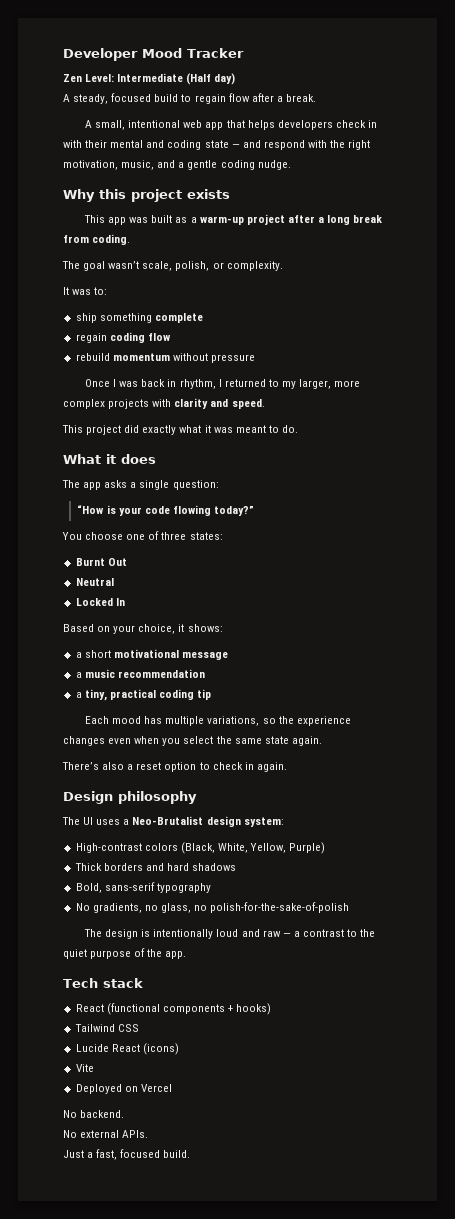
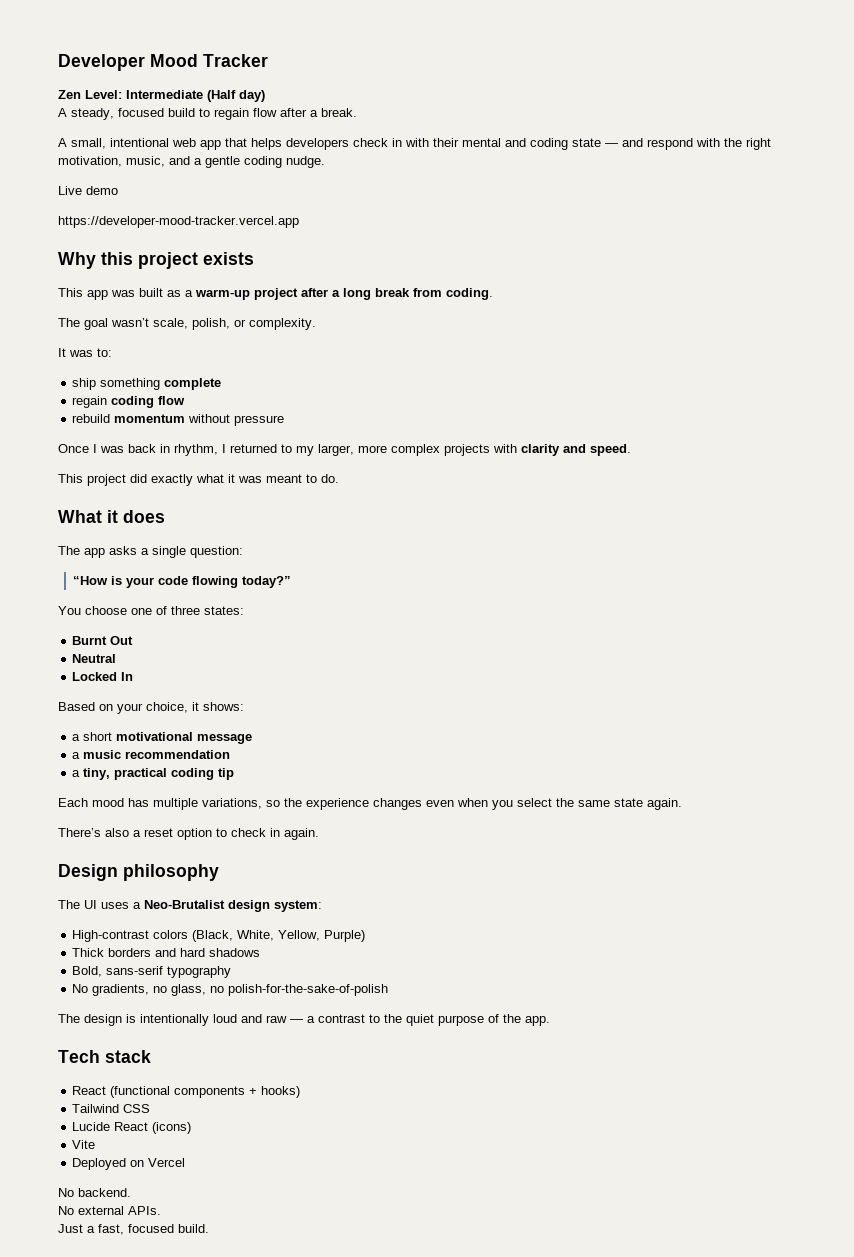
(291, 165) none -> [58,186,118,195] [58,216,299,228] // Live demo // https://developer-mood-tracker.vercel.app

